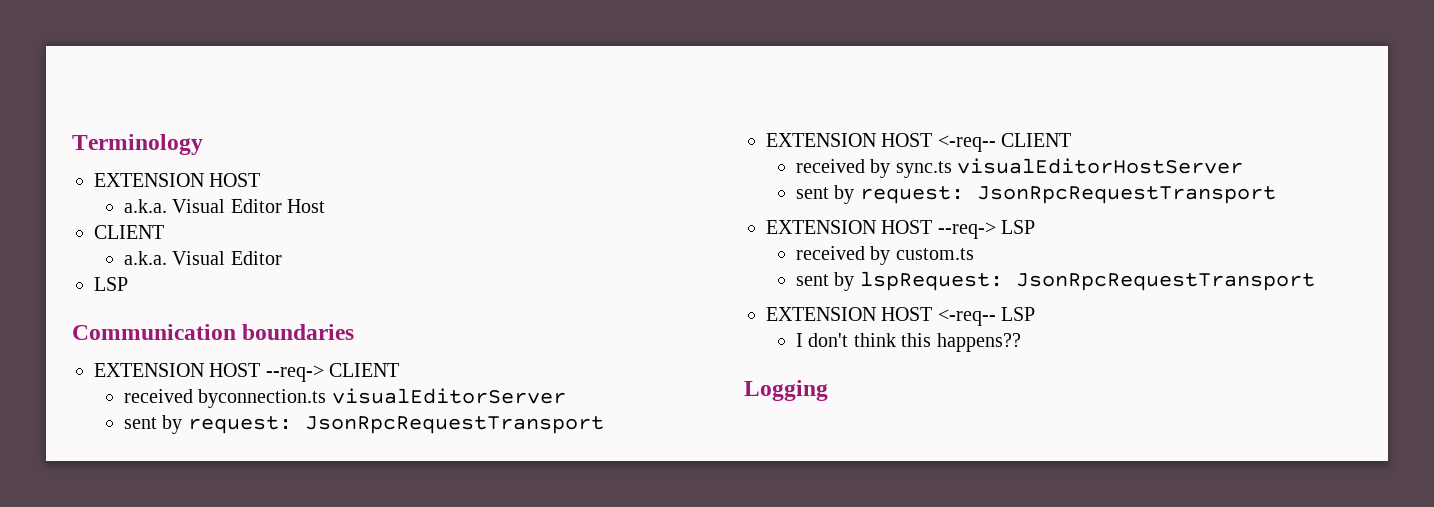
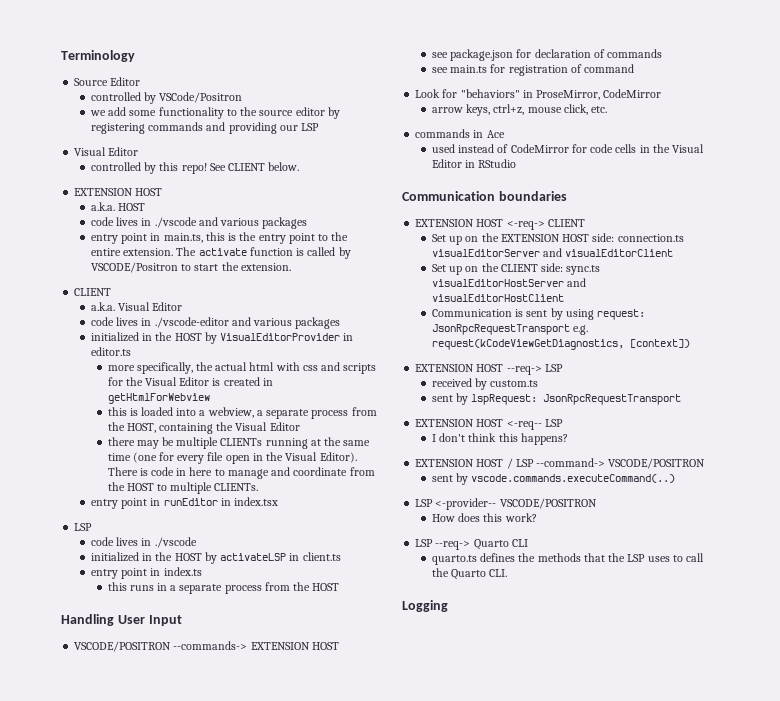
[94,173,261,187] [123,199,326,213] [94,225,164,239] [123,251,282,265] [94,277,128,291] EXTENSION HOST // a.k.a. Visual Editor Host // CLIENT // a.k.a. Visual Editor // LSP -> [74,77,141,86] [90,92,243,104] [89,107,340,119] [90,122,320,134] [74,147,139,156] [90,162,300,174] [74,188,163,196] [90,202,146,211] [90,217,308,229] [90,232,349,244] [90,247,351,259] [90,262,291,273] [74,288,112,296] [90,302,183,311] [90,317,341,329] [90,332,354,344] [90,347,131,356] [107,362,377,374] [107,377,273,386] [107,393,210,404] [107,407,377,419] [107,422,300,434] [107,437,371,449] [107,452,357,464] [107,467,375,479] [107,482,259,494] [90,497,279,509] [74,523,93,531] [90,537,197,548] [90,552,341,564] [90,567,202,579] [107,582,340,594] [61,614,182,626] [74,641,339,652] [431,49,663,61] [431,64,635,76] [415,89,662,100] [431,104,608,116] [415,129,505,138] [431,144,705,153] [431,159,517,168] Source Editor // controlled by VSCode/Positron // we add some functionality to the source editor by registering commands and providing our LSP // Visual Editor // controlled by this repo! See CLIENT below. // EXTENSION HOST // a.k.a. HOST // code lives in ./vscode and various packages // entry point in main.ts, this is the entry point to the entire extension. The activate function is called by VSCODE/Positron to start the extension. // CLIENT // a.k.a. Visual Editor // code lives in ./vscode-editor and various packages // initialized in the HOST by VisualEditorProvider in editor.ts // more specifically, the actual html with css and scripts for the Visual Editor is created in getHtmlForWebview // this is loaded into a webview, a separate process from the HOST, containing the Visual Editor // there may be multiple CLIENTs running at the same time (one for every file open in the Visual Editor). There is code in here to manage and coordinate from the HOST to multiple CLIENTs. // entry point in runEditor in index.tsx // LSP // code lives in ./vscode // initialized in the HOST by activateLSP in client.ts // entry point in index.ts // this runs in a separate process from the HOST // Handling User Input // VSCODE/POSITRON --commands-> EXTENSION HOST // see package.json for declaration of commands // see main.ts for registration of command // Look for "behaviors" in ProseMirror, CodeMirror // arrow keys, ctrl+z, mouse click, etc. // commands in Ace // used instead of CodeMirror for code cells in the Visual Editor in RStudio
[265,363,400,382] [123,388,566,408] [123,415,604,434] [766,133,1072,152] [795,158,1244,178] [795,185,1276,204] --req-> CLIENT // received byconnection.ts visualEditorServer // sent by request: JsonRpcRequestTransport // EXTENSION HOST <-req-- CLIENT // received by sync.ts visualEditorHostServer // sent by request: JsonRpcRequestTransport -> [506,219,585,230] [431,233,684,245] [431,248,674,257] [431,263,601,275] [431,278,587,287] [431,294,564,302] [431,308,646,320] [431,324,589,335] [431,339,690,350] <-req-> CLIENT // Set up on the EXTENSION HOST side: connection.ts visualEditorServer and visualEditorClient // Set up on the CLIENT side: sync.ts visualEditorHostServer and visualEditorHostClient // Communication is sent by using request: JsonRpcRequestTransport e.g. request(kCodeViewGetDiagnostics, [context])
[936,333,1021,352] happens?? -> [520,433,568,445] [415,458,706,469] [431,473,676,485] [415,498,597,510] [431,513,537,522] [415,539,528,550] [431,553,705,565] [431,568,508,580] happens? // EXTENSION HOST / LSP --command-> VSCODE/POSITRON // sent by vscode.commands.executeCommand(..) // LSP <-provider-- VSCODE/POSITRON // How does this work? // LSP --req-> Quarto CLI // quarto.ts defines the methods that the LSP uses to call the Quarto CLI.

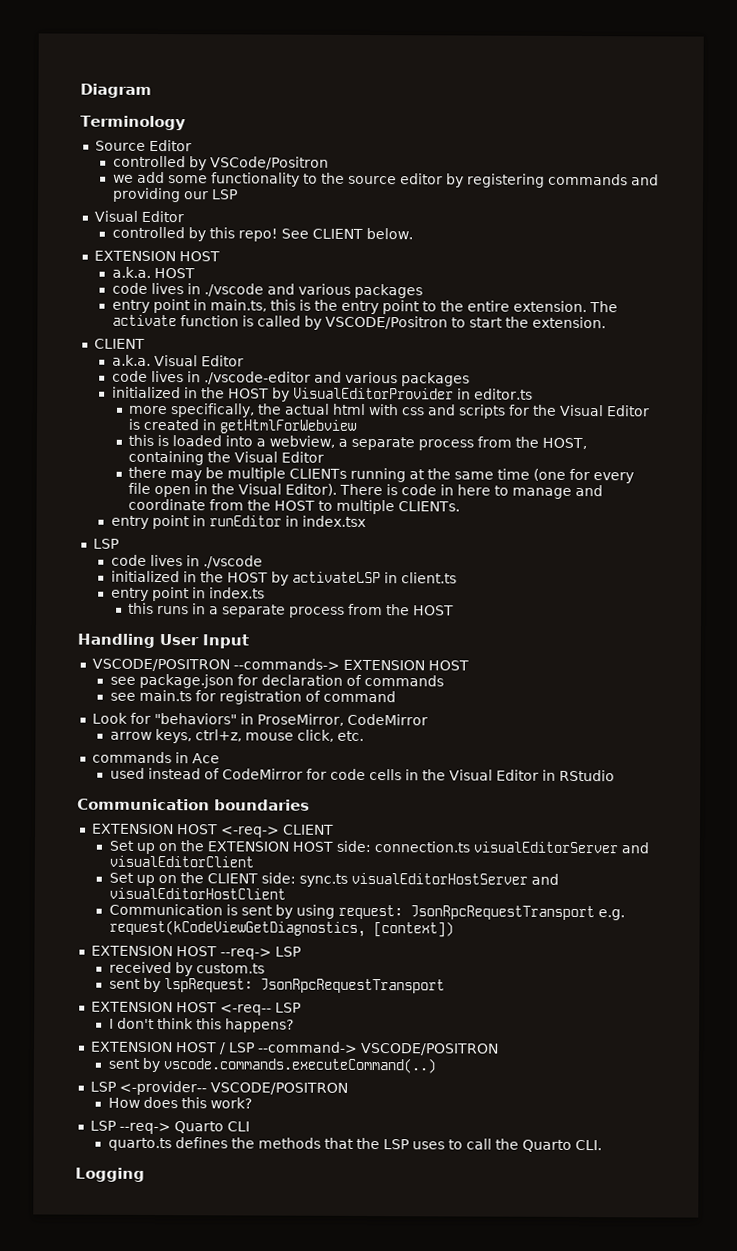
(61, 56) none -> [80,83,152,98] Diagram //

